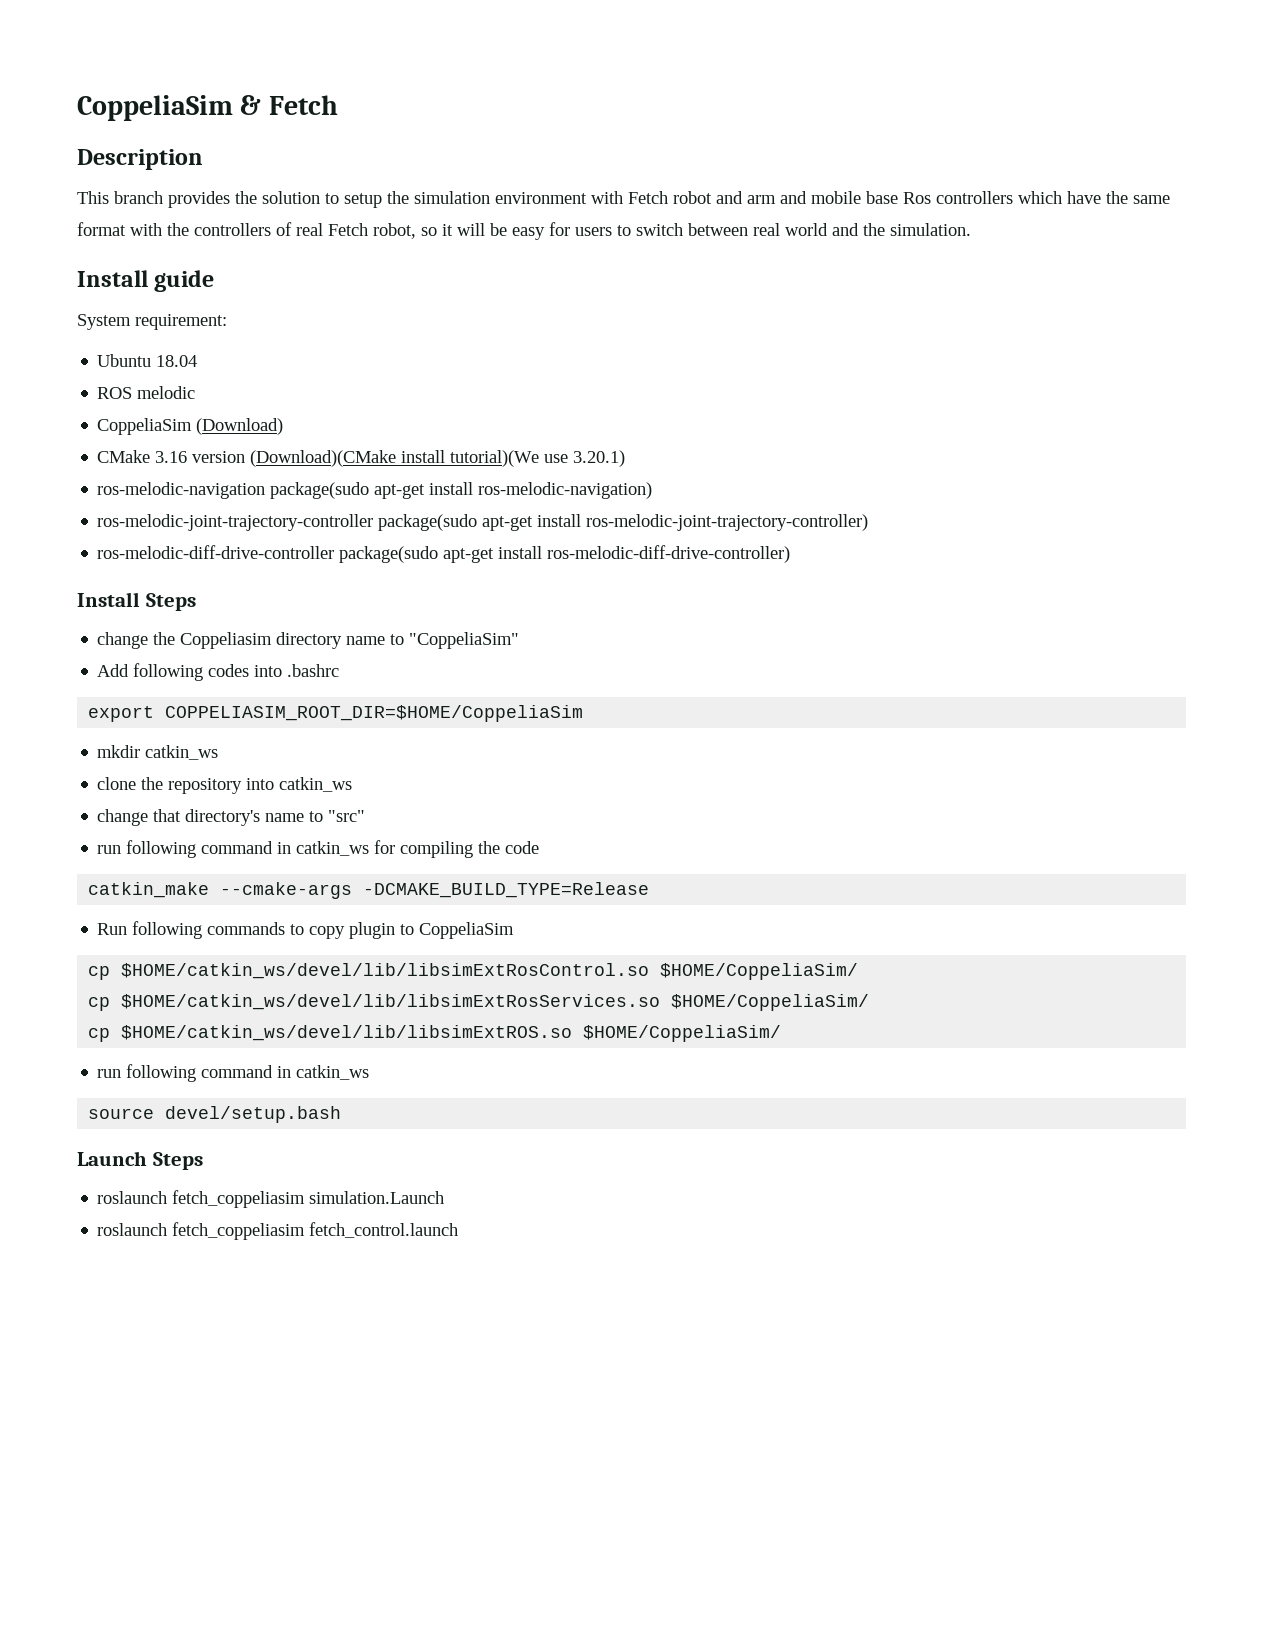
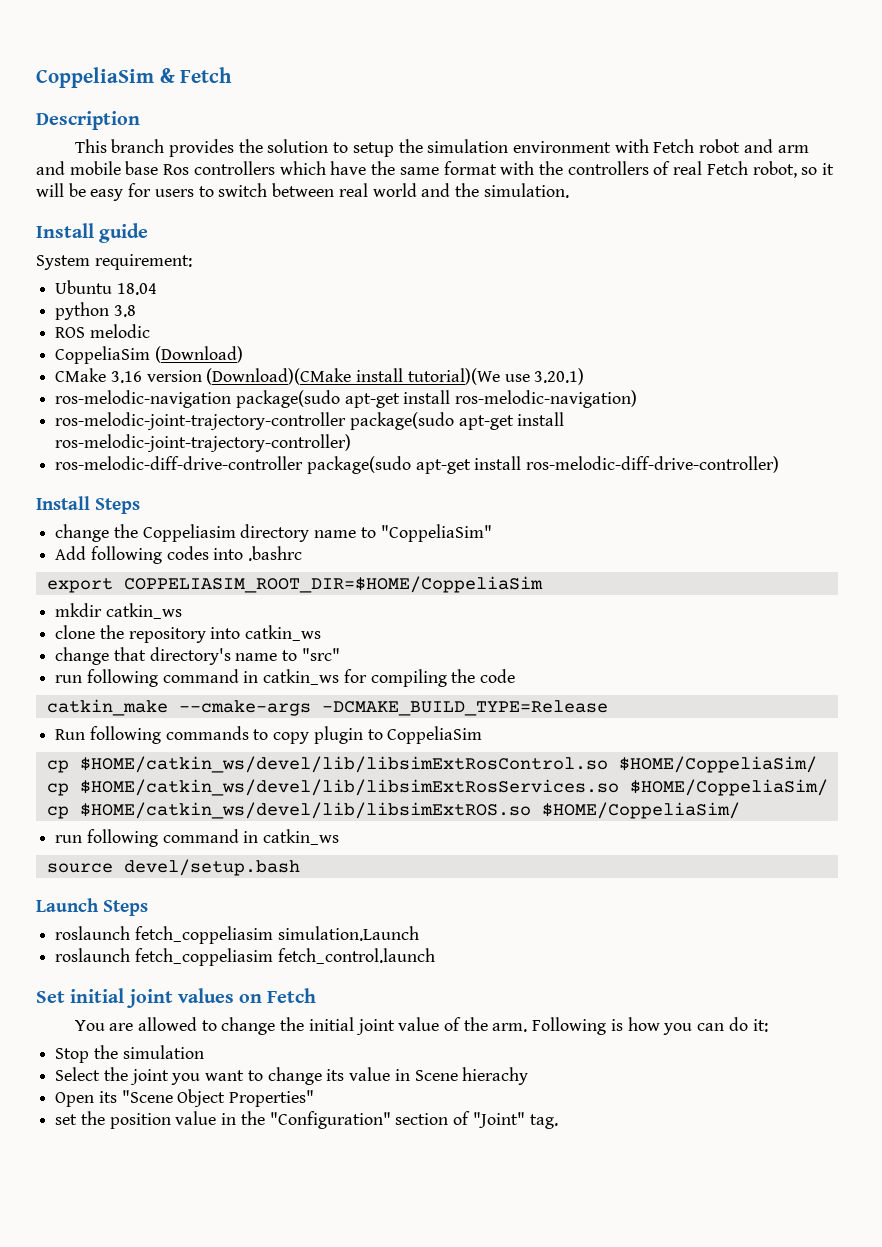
(198, 361) none -> [55,302,136,320] // python 3.8
(459, 1230) none -> [36,988,317,1008] [74,1017,768,1035] [55,1045,204,1063] [55,1067,529,1085] [55,1089,315,1107] [55,1111,558,1129] // Set initial joint values on Fetch // You are allowed to change the initial joint value of the arm. Following is how you can do it: // Stop the simulation // Select the joint you want to change its value in Scene hierachy // Open its "Scene Object Properties" // set the position value in the "Configuration" section of "Joint" tag.

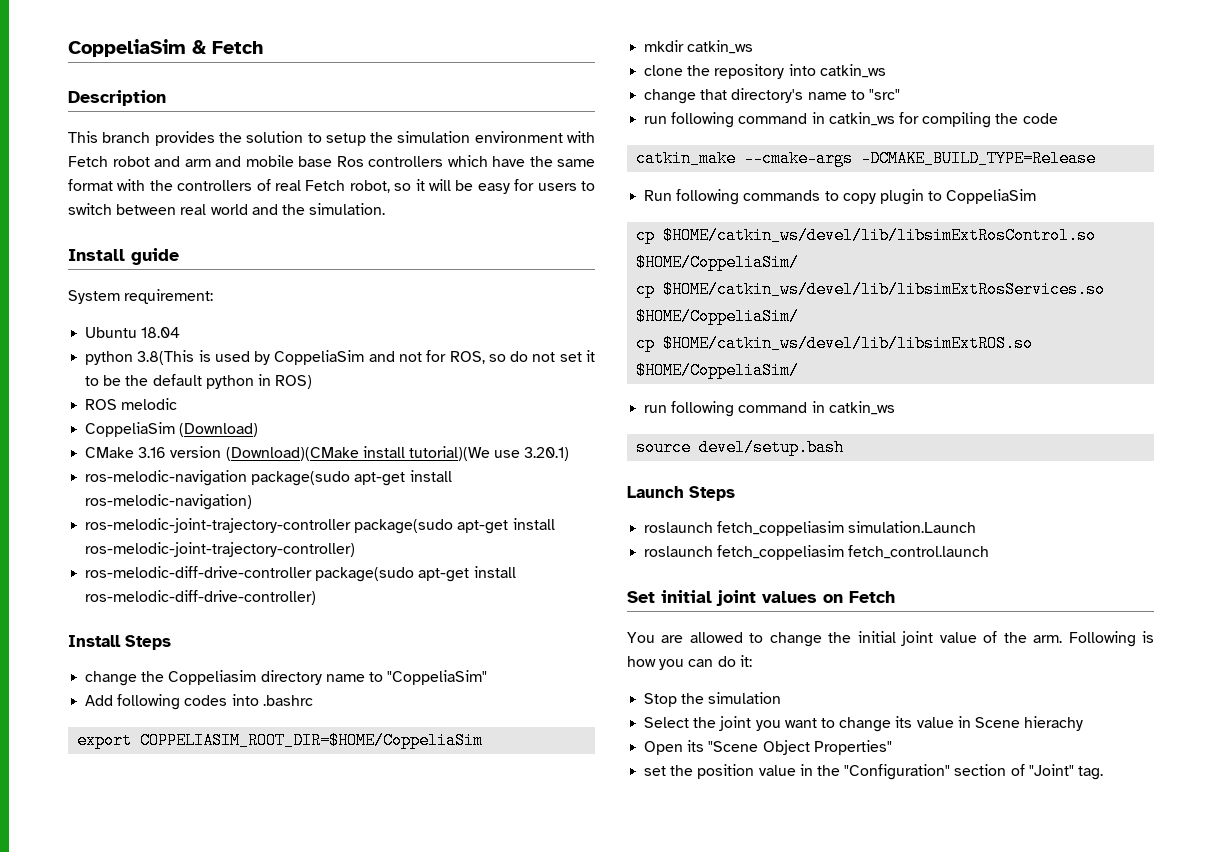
[113,305,136,317] 3.8 -> [137,350,595,365] [85,374,313,389] 3.8(This is used by CoppeliaSim and not for ROS, so do not set it to be the default python in ROS)

